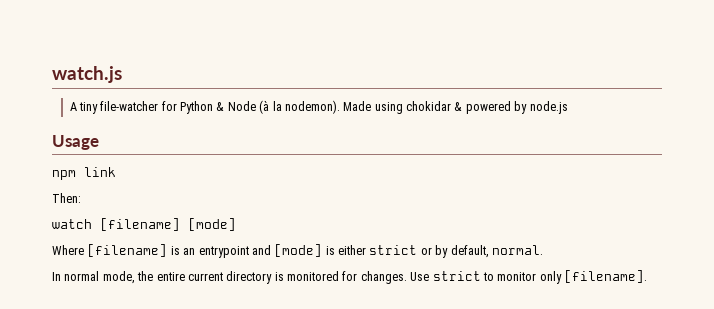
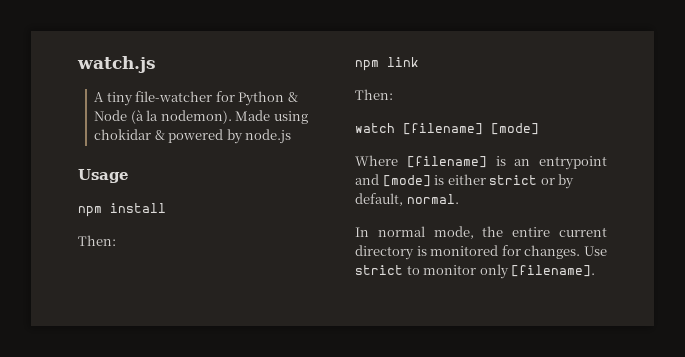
(99, 142) none -> [78,203,166,217] [78,235,116,246] // npm install // Then:

